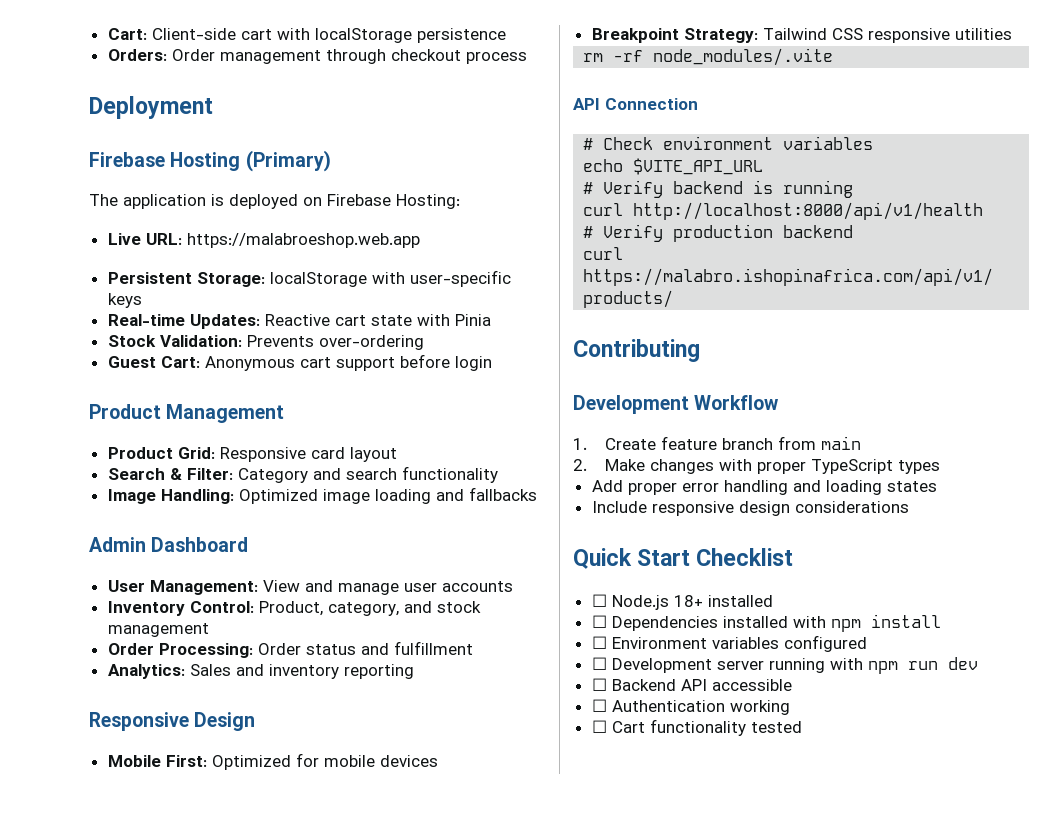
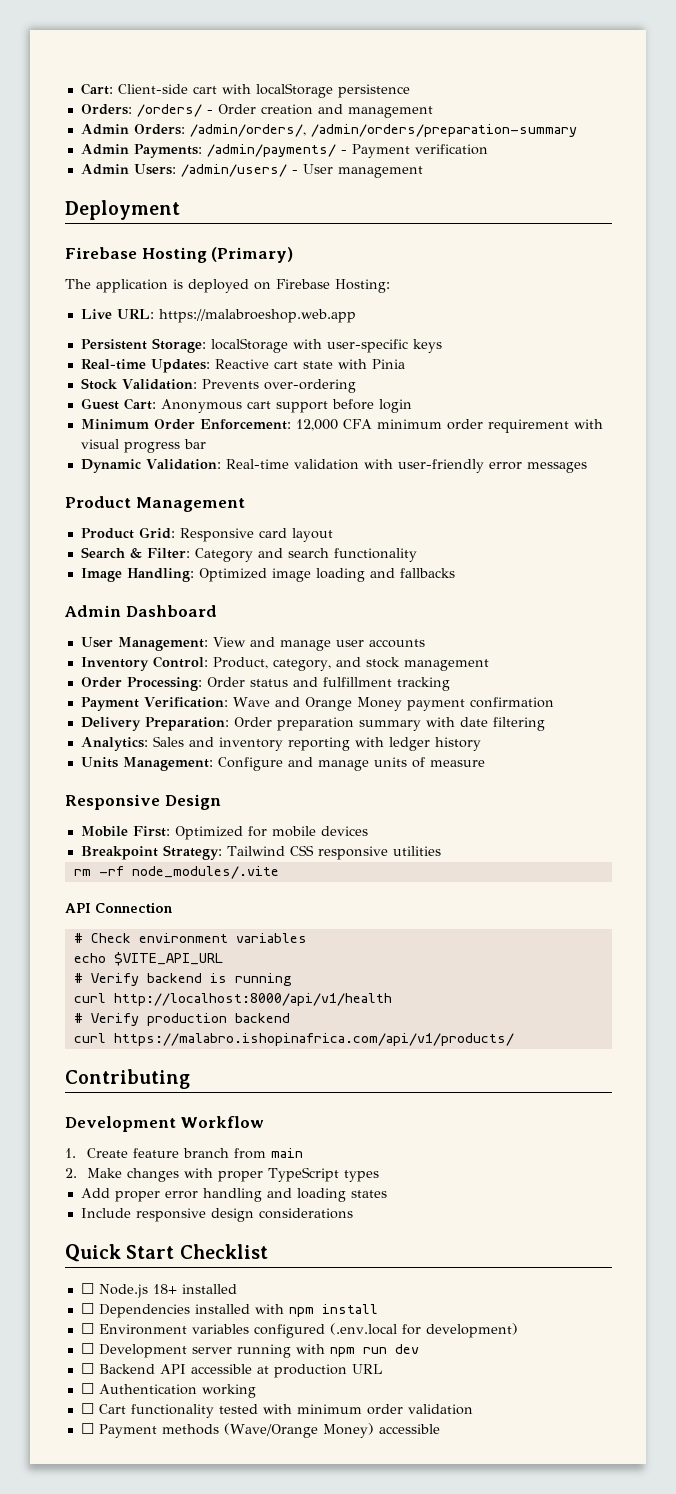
[171,49,527,64] Order management through checkout process -> [136,104,433,118] [80,124,577,137] [80,144,488,158] [80,164,423,178] /orders/ - Order creation and management // Admin Orders: /admin/orders/, /admin/orders/preparation-summary // Admin Payments: /admin/payments/ - Payment verification // Admin Users: /admin/users/ - User management
(492, 363) none -> [80,419,603,433] [80,439,206,453] [80,459,587,473] // Minimum Order Enforcement: 12,000 CFA minimum order requirement with visual progress bar // Dynamic Validation: Real-time validation with user-friendly error messages
(473, 648) none -> [396,677,450,691] [80,697,554,711] [80,717,545,731] tracking // Payment Verification: Wave and Orange Money payment confirmation // Delivery Preparation: Order preparation summary with date filtering
(414, 671) none -> [354,737,481,751] [80,757,485,771] with ledger history // Units Management: Configure and manage units of measure
(867, 643) none -> [329,1323,518,1338] (.env.local for development)
(792, 685) none -> [256,1364,382,1378] at production URL
(802, 727) none -> [262,1404,473,1415] [80,1423,440,1438] with minimum order validation // ☐ Payment methods (Wave/Orange Money) accessible

